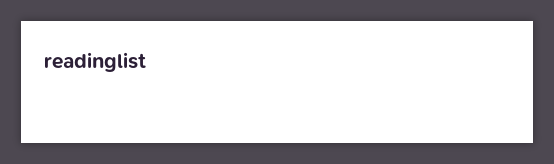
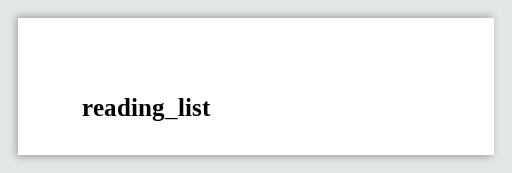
[44,52,146,72] readinglist -> [82,98,211,121] reading_list

